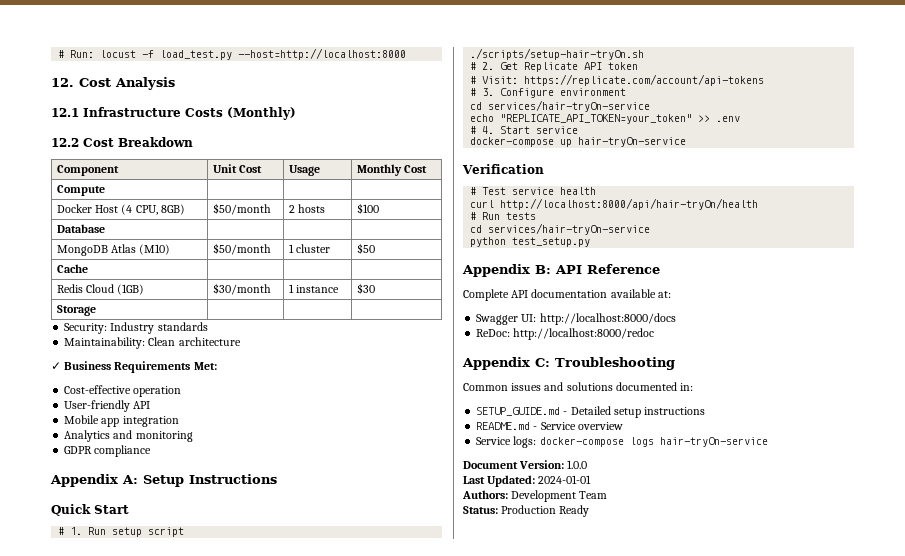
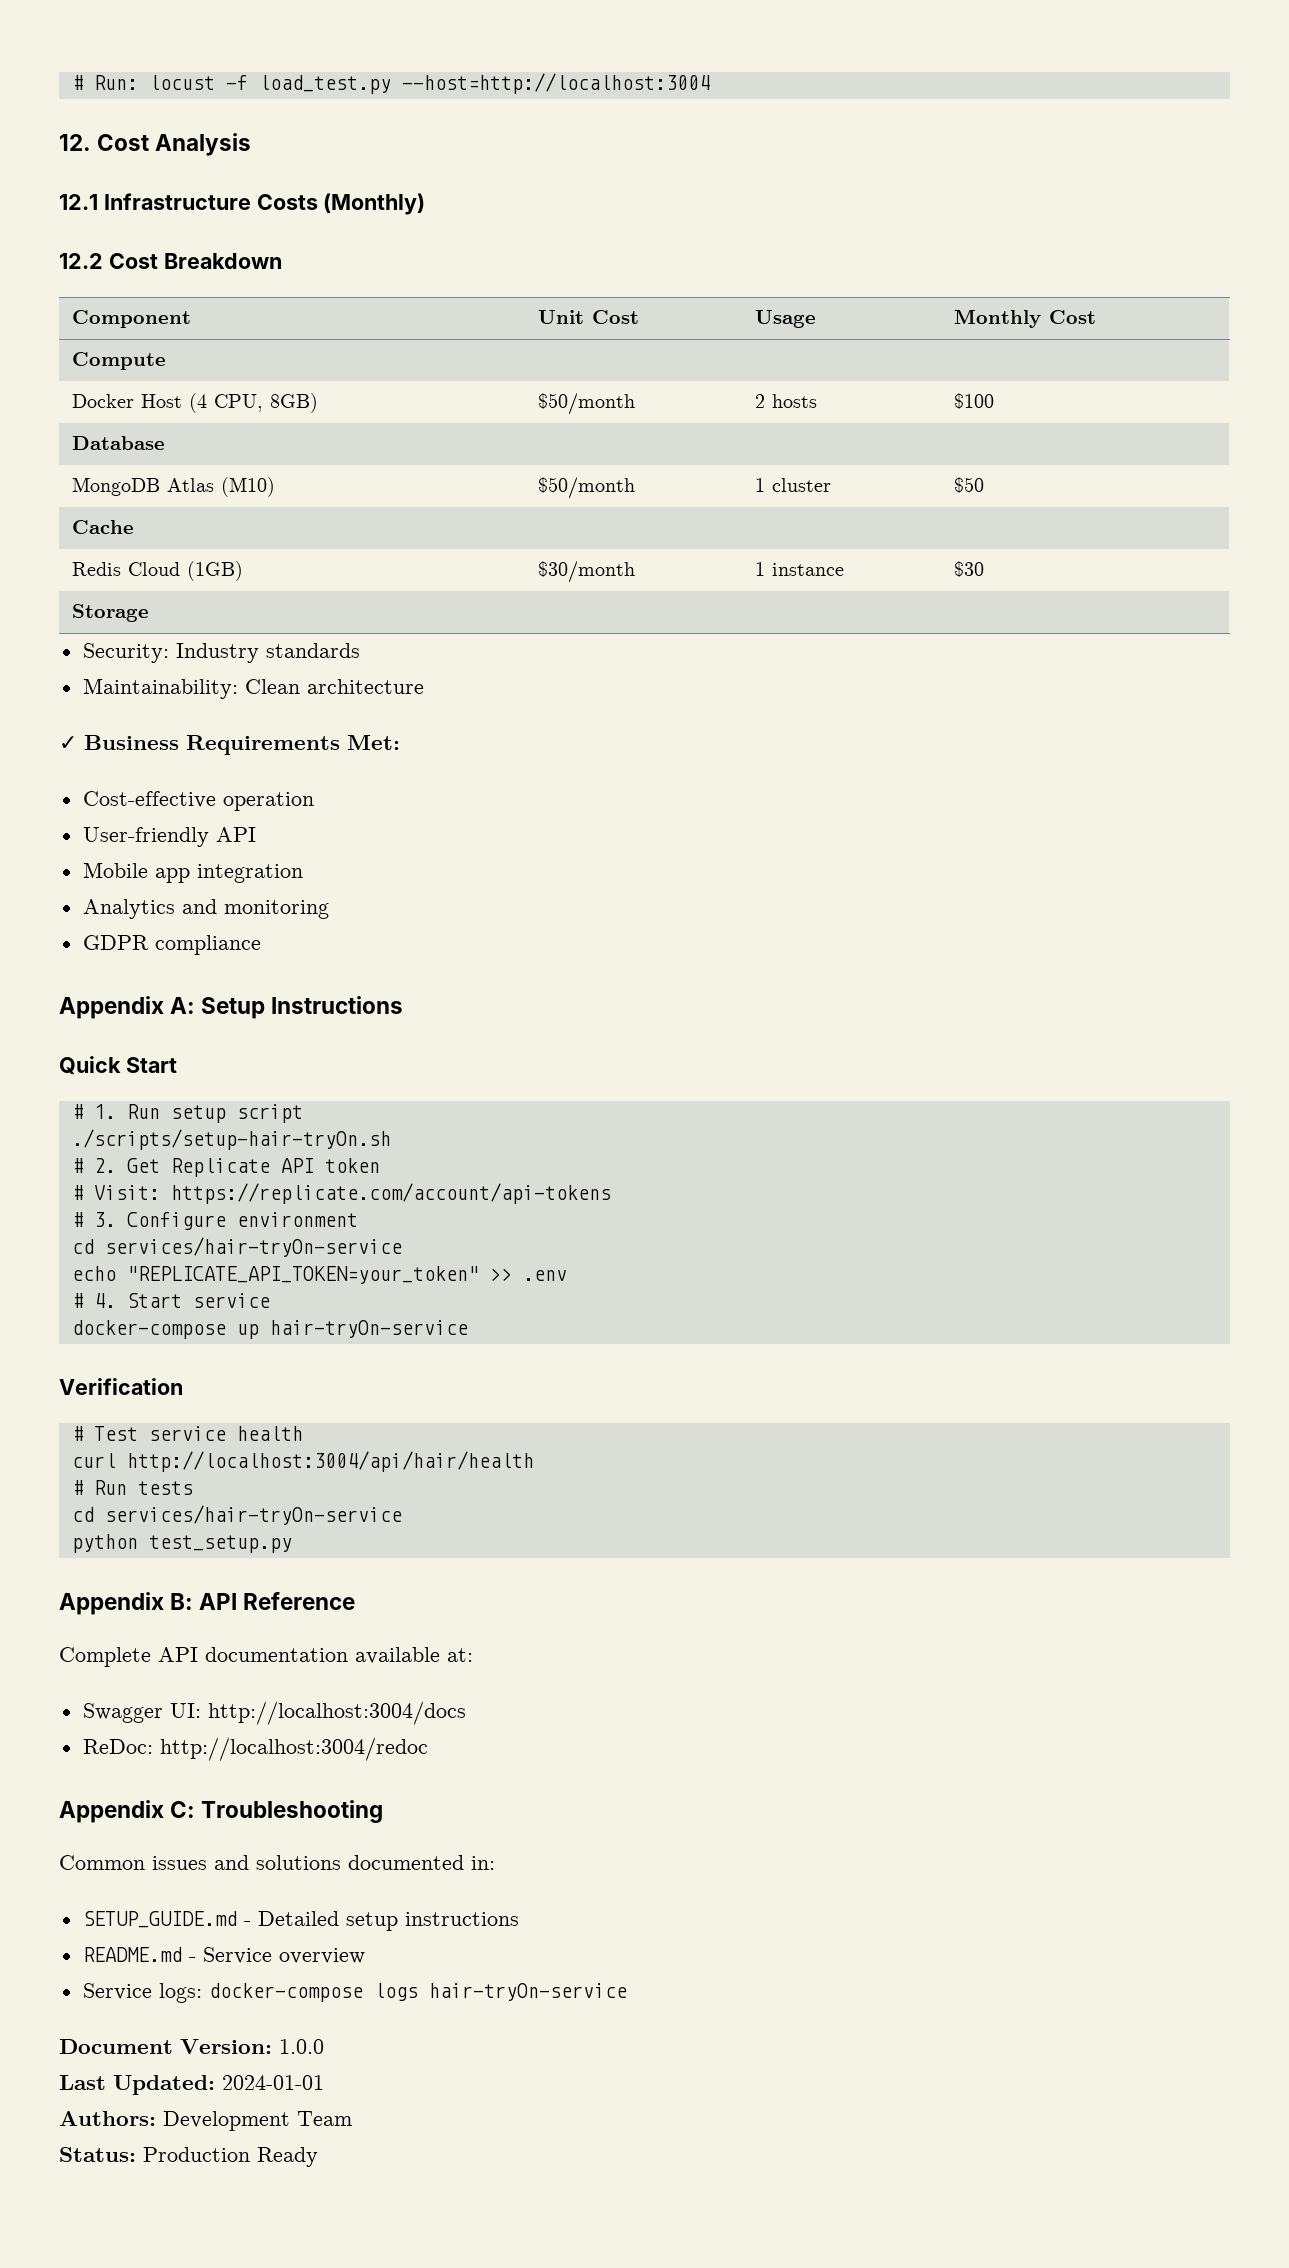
[238,48,407,60] --host=http://localhost:8000 -> [401,73,710,94] --host=http://localhost:3004
[500,198,759,210] http://localhost:8000/api/hair-tryOn/health -> [126,1451,534,1472] http://localhost:3004/api/hair/health
[539,313,676,325] http://localhost:8000/docs -> [207,1701,466,1725] http://localhost:3004/docs
[513,328,655,340] http://localhost:8000/redoc -> [159,1737,428,1761] http://localhost:3004/redoc

